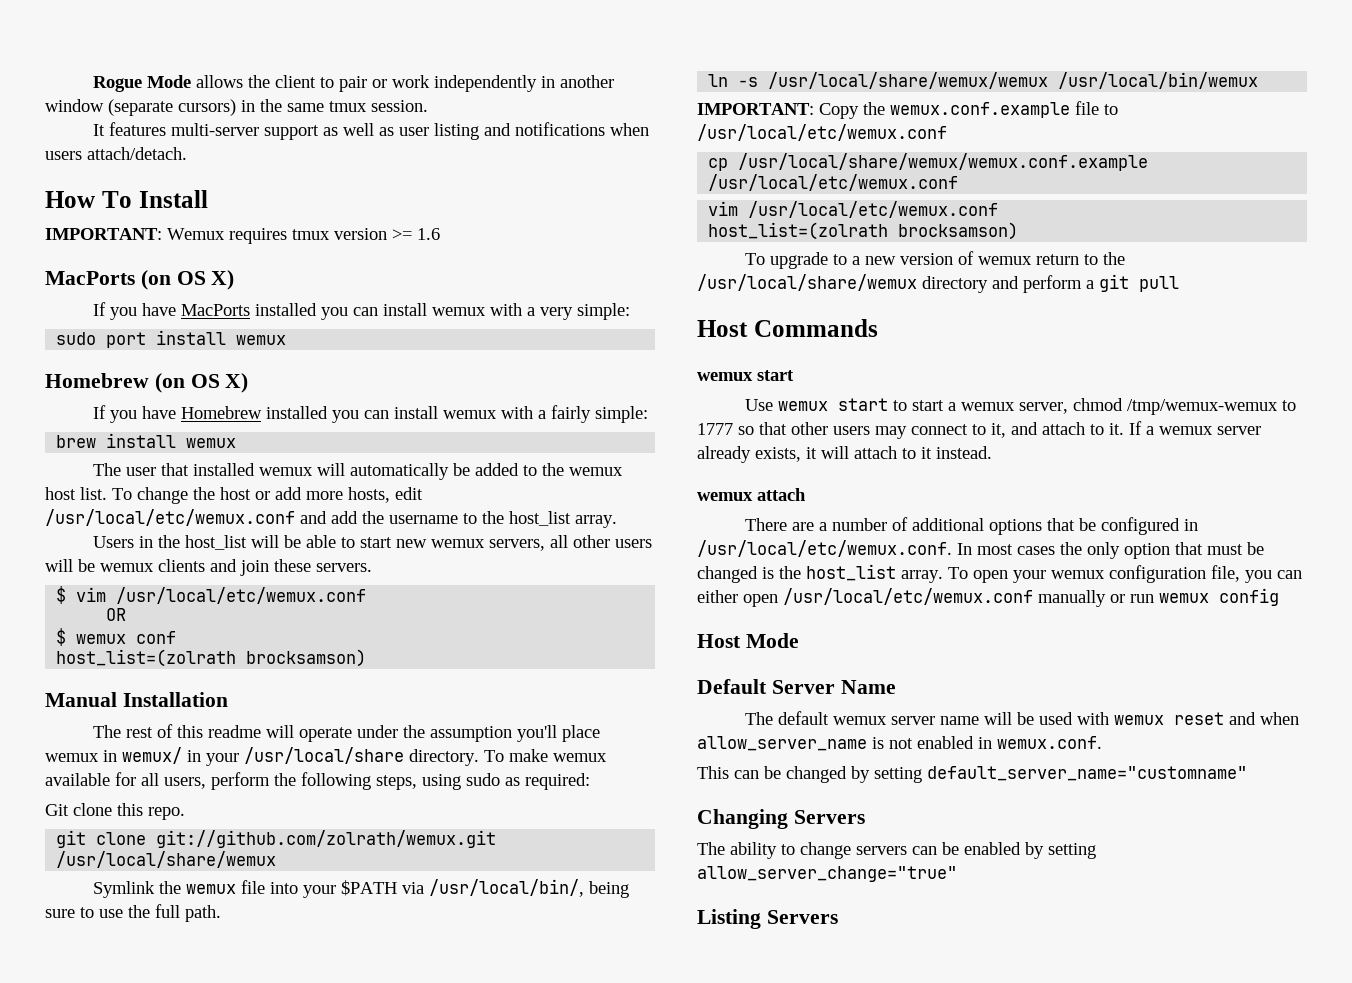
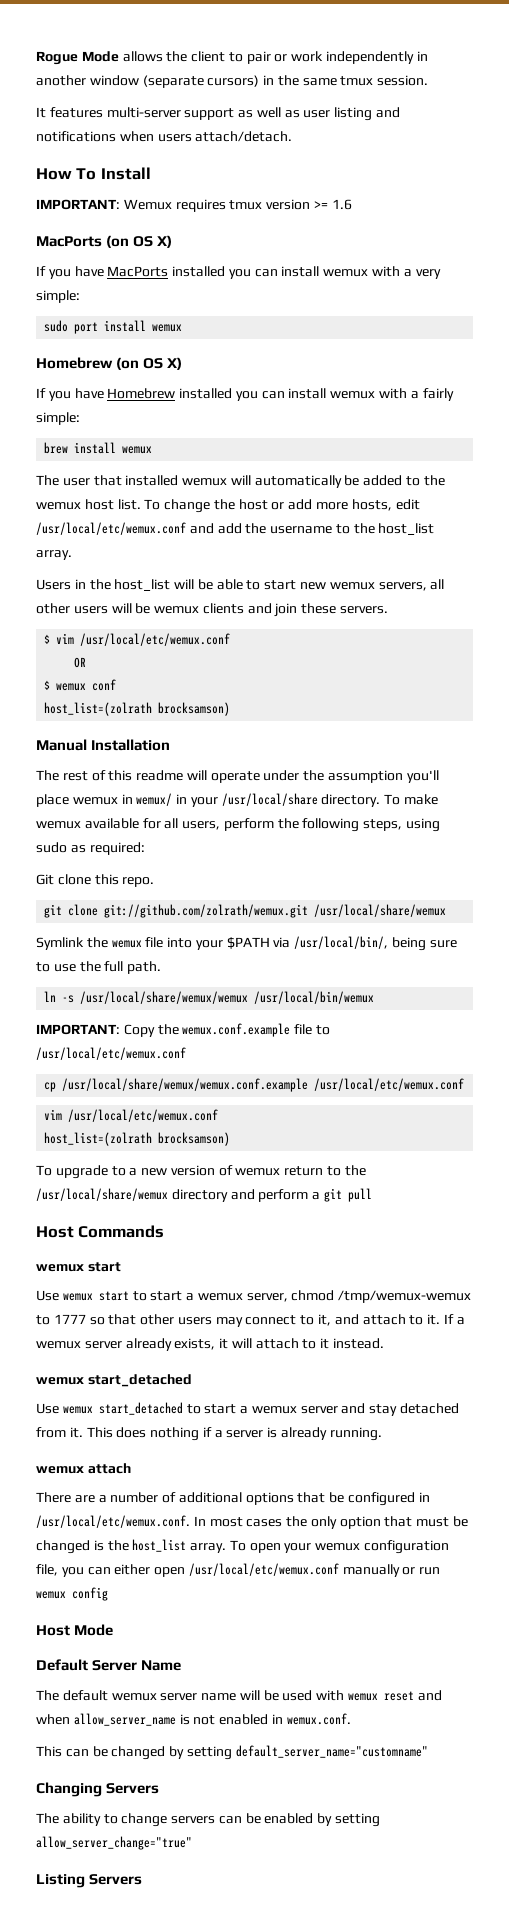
(992, 452) none -> [36,1374,192,1387] [36,1402,460,1416] [36,1427,382,1441] // wemux start_detached // Use wemux start_detached to start a wemux server and stay detached from it. This does nothing if a server is already running.

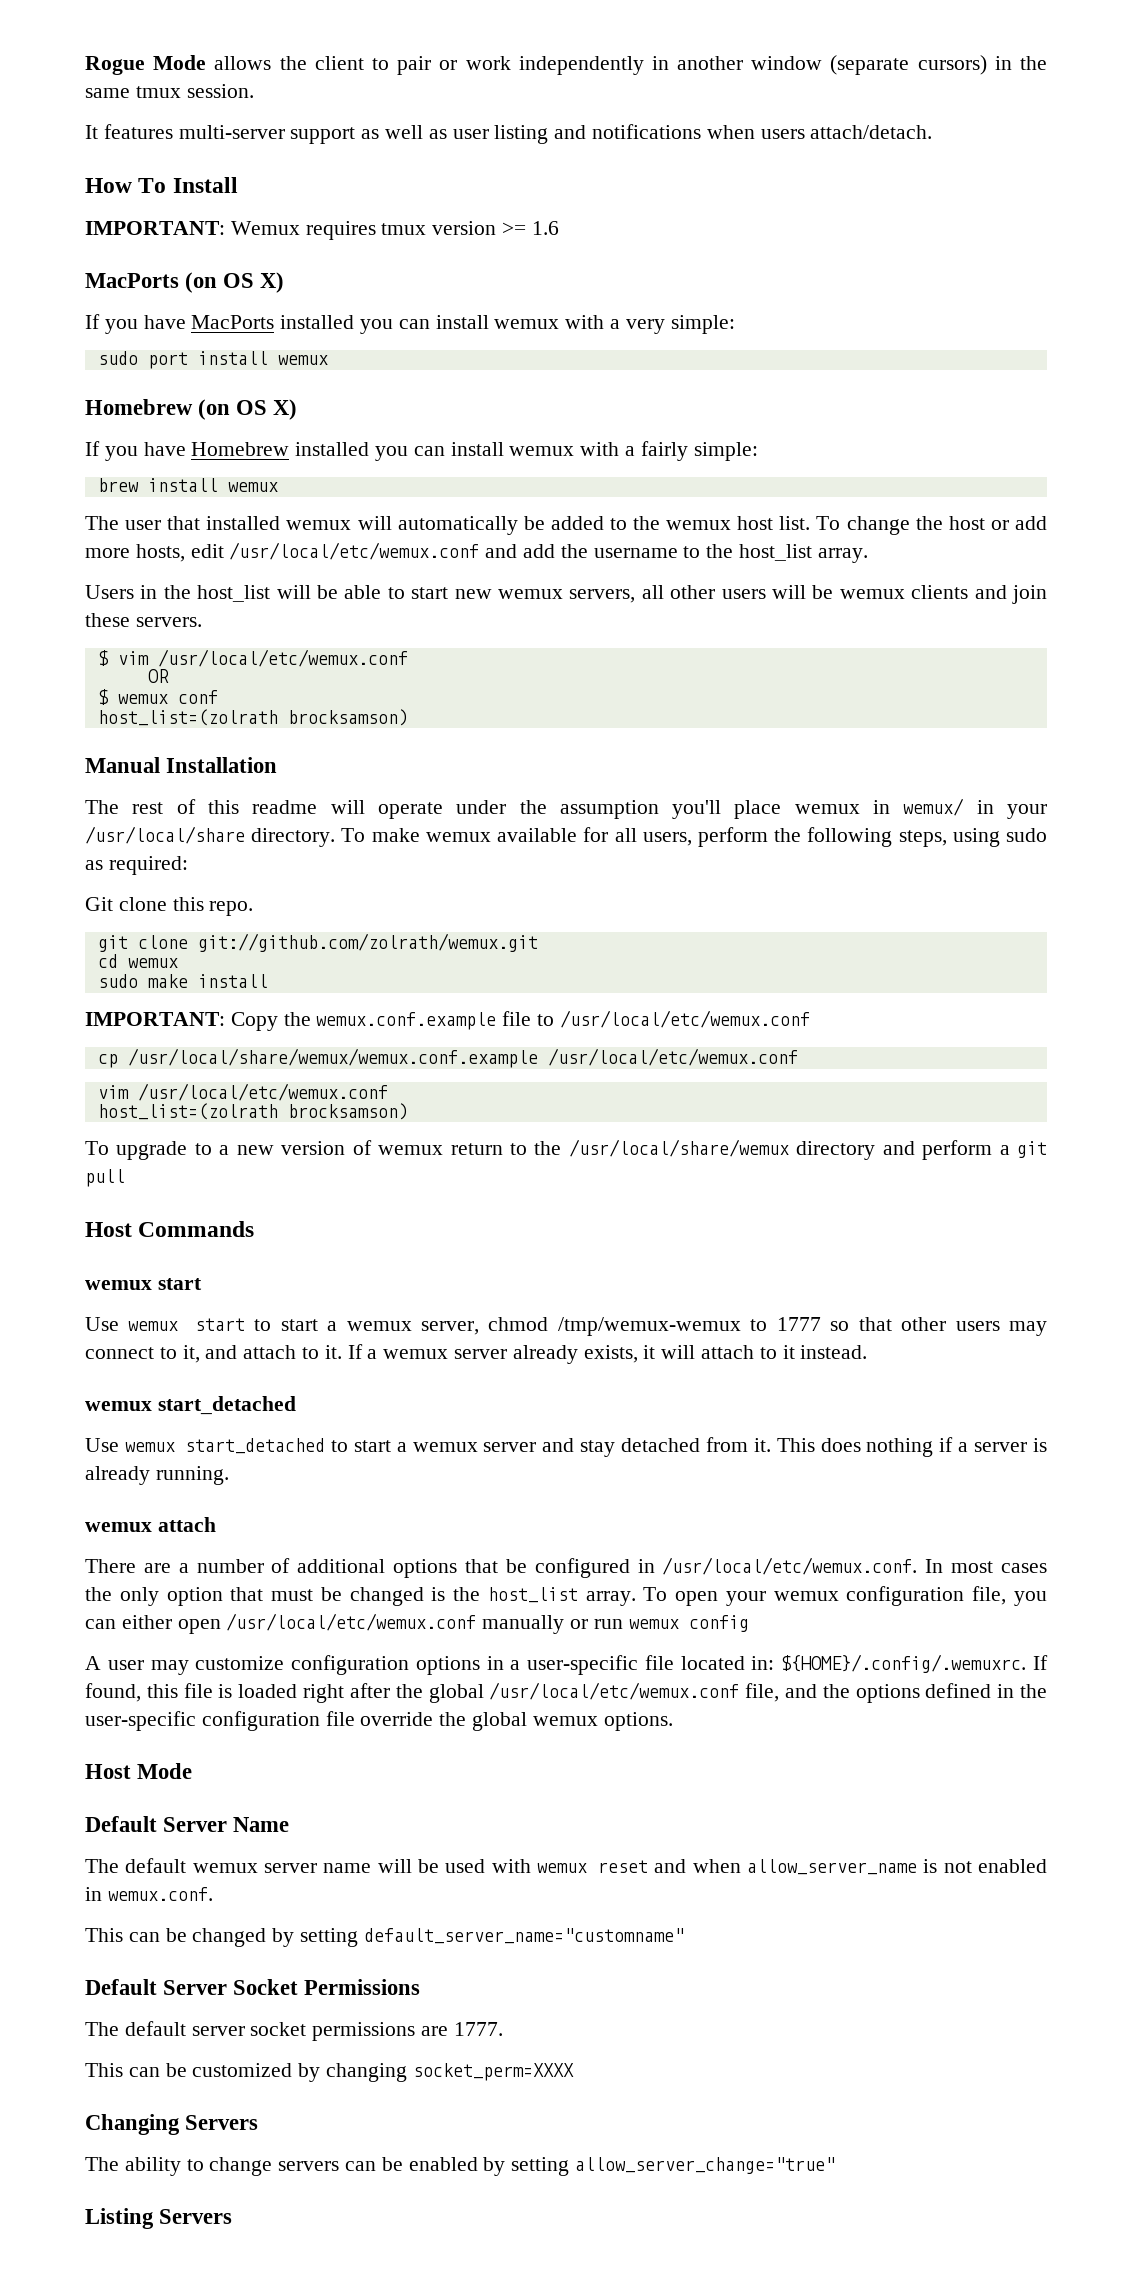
[314,904,447,917] [36,936,457,951] [36,961,162,974] [44,991,375,1004] /usr/local/share/wemux // Symlink the wemux file into your $PATH via /usr/local/bin/, being sure to use the full path. // ln -s /usr/local/share/wemux/wemux /usr/local/bin/wemux -> [97,954,178,968] [97,974,268,988] // cd wemux // sudo make install
(108, 1594) none -> [85,1654,1048,1675] [85,1682,1047,1703] [85,1711,673,1731] // A user may customize configuration options in a user-specific file located in: ${HOME}/.config/.wemuxrc. If found, this file is loaded right after the global /usr/local/etc/wemux.conf file, and the options defined in the user-specific configuration file override the global wemux options.
(428, 1751) none -> [85,1979,421,1995] [85,2021,503,2041] [85,2063,574,2082] // Default Server Socket Permissions // The default server socket permissions are 1777. // This can be customized by changing socket_perm=XXXX

